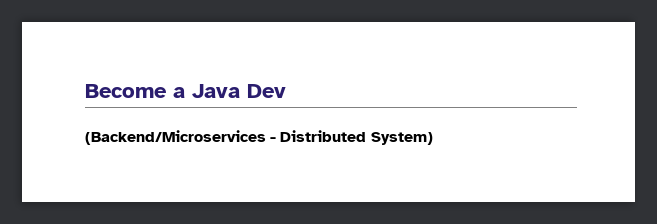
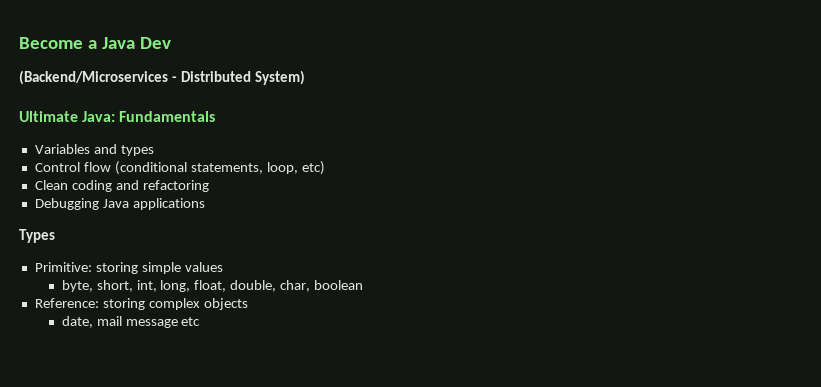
(433, 138) none -> [19,111,216,122] [34,144,154,156] [34,161,325,175] [34,180,209,192] [34,198,205,210] [19,229,55,243] [34,262,223,274] [61,280,364,292] [34,298,248,310] [61,316,201,328] // Ultimate Java: Fundamentals // Variables and types // Control flow (conditional statements, loop, etc) // Clean coding and refactoring // Debugging Java applications // Types // Primitive: storing simple values // byte, short, int, long, float, double, char, boolean // Reference: storing complex objects // date, mail message etc

